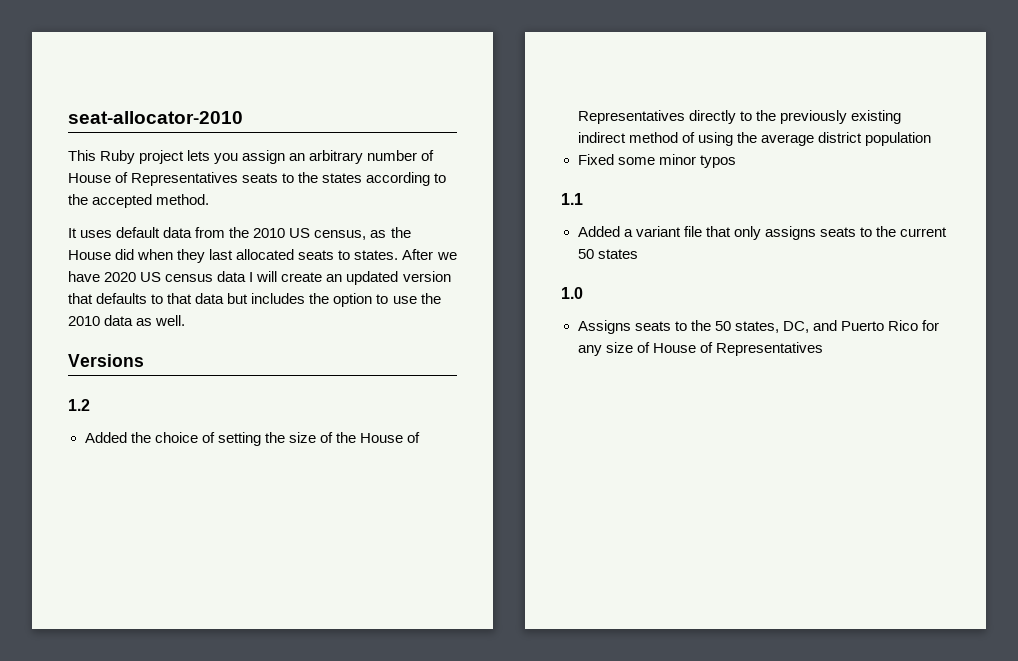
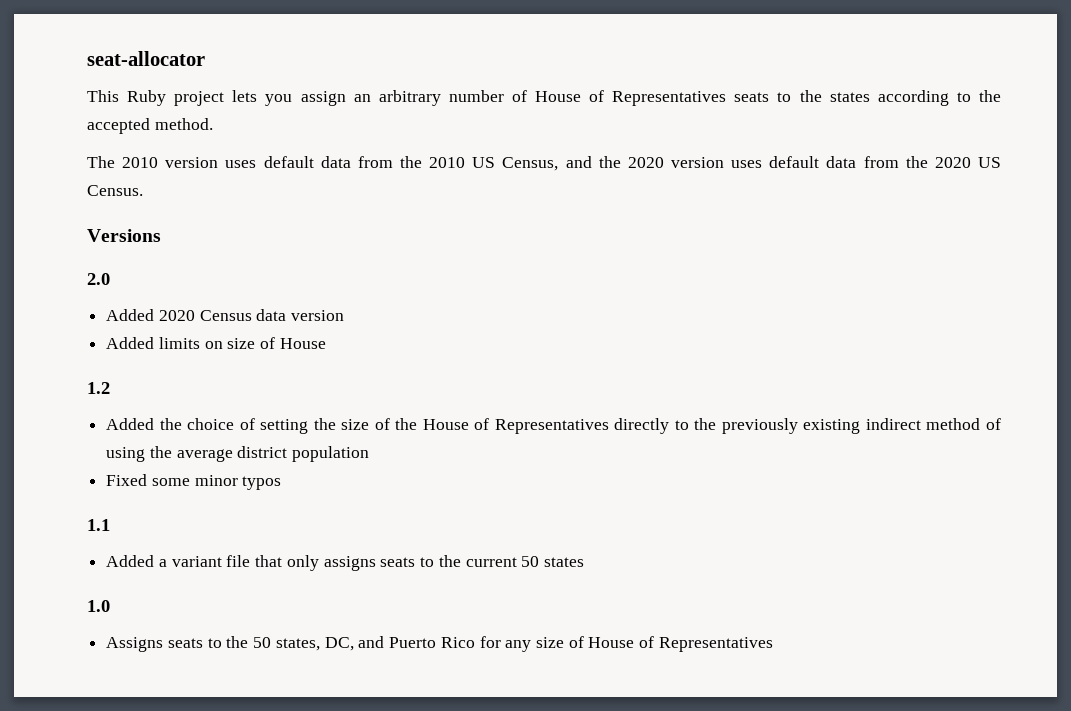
[68,111,243,124] seat-allocator-2010 -> [87,51,205,66] seat-allocator
[68,228,77,238] It -> [87,156,219,168] The 2010 version
[314,227,411,240] [68,249,457,263] [68,271,451,285] [68,293,441,307] [68,315,186,326] [68,354,144,367] census, as the House did when they last allocated seats to states. After we have 2020 US census data I will create an updated version that defaults to that data but includes the option to use the 2010 data as well. // Versions -> [502,156,1001,171] [87,185,143,196] [87,229,161,242] [87,273,110,285] [106,309,345,321] [106,337,326,349] Census, and the 2020 version uses default data from the 2020 US Census. // Versions // 2.0 // Added 2020 Census data version // Added limits on size of House

